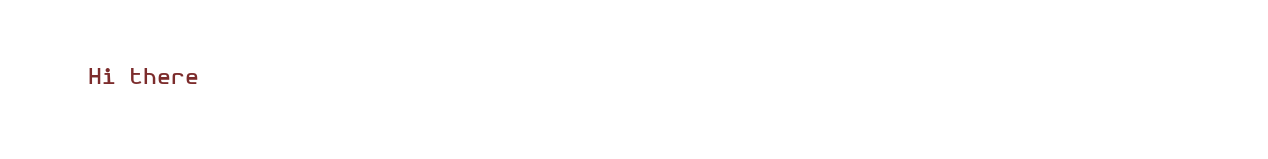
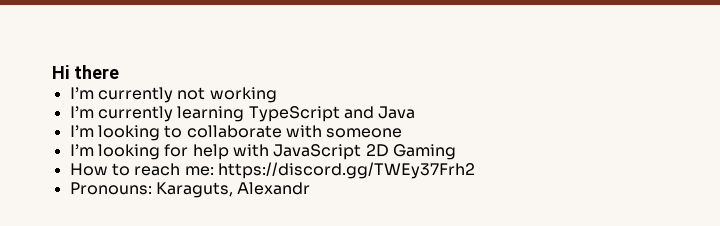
(199, 76) none -> [69,87,277,103] [69,106,416,122] [69,125,403,141] [69,144,456,160] [69,162,475,179] [69,182,311,198] // I’m currently not working // I’m currently learning TypeScript and Java // I’m looking to collaborate with someone // I’m looking for help with JavaScript 2D Gaming // How to reach me: https://discord.gg/TWEy37Frh2 // Pronouns: Karaguts, Alexandr

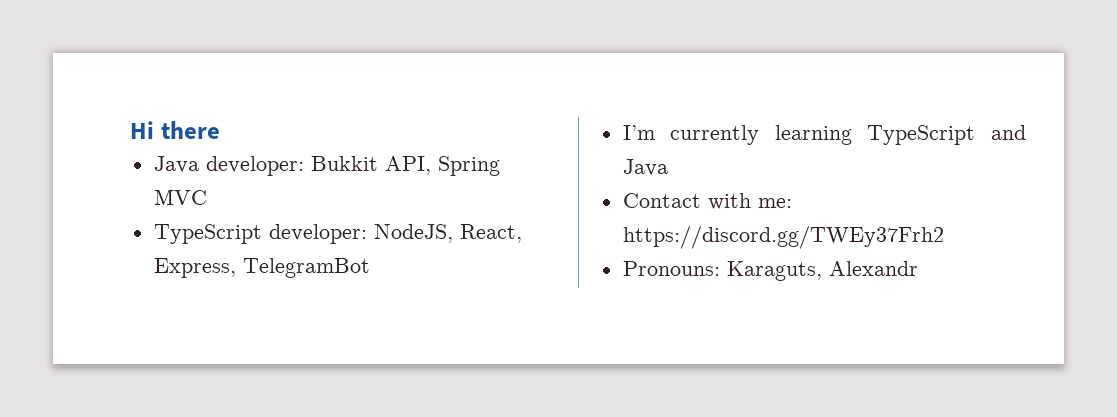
[69,87,277,103] I’m currently not working -> [153,156,500,176] [153,189,207,205] [153,224,522,244] [153,258,370,278] Java developer: Bukkit API, Spring MVC // TypeScript developer: NodeJS, React, Express, TelegramBot
[69,125,403,141] [69,144,456,160] [69,163,181,176] I’m looking to collaborate with someone // I’m looking for help with JavaScript 2D Gaming // How to reach -> [622,193,751,210] Contact with

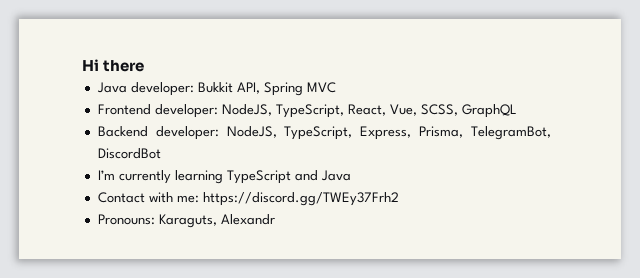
[153,224,522,244] [153,258,370,278] TypeScript developer: NodeJS, React, Express, TelegramBot -> [97,104,517,118] [97,126,552,140] [97,148,161,159] Frontend developer: NodeJS, TypeScript, React, Vue, SCSS, GraphQL // Backend developer: NodeJS, TypeScript, Express, Prisma, TelegramBot, DiscordBot

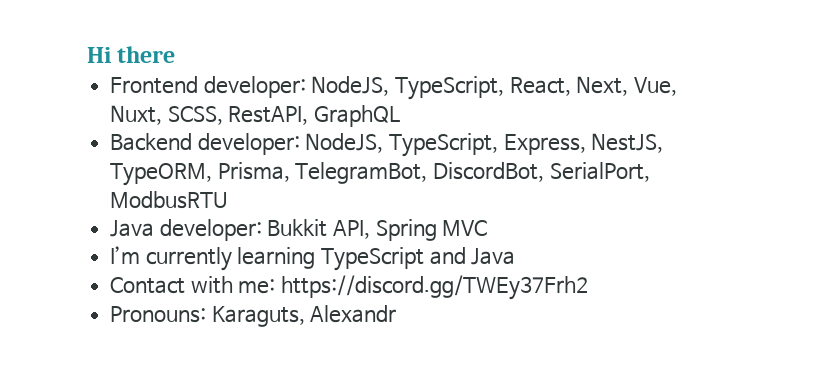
(145, 66) none -> [110,76,678,100] [110,105,401,127] [110,133,664,157] [110,162,650,186] [110,191,229,209] // Frontend developer: NodeJS, TypeScript, React, Next, Vue, Nuxt, SCSS, RestAPI, GraphQL // Backend developer: NodeJS, TypeScript, Express, NestJS, TypeORM, Prisma, TelegramBot, DiscordBot, SerialPort, ModbusRTU
[97,104,517,118] [97,126,552,140] [97,148,161,159] // Frontend developer: NodeJS, TypeScript, React, Vue, SCSS, GraphQL // Backend developer: NodeJS, TypeScript, Express, Prisma, TelegramBot, DiscordBot -> (488, 228) none

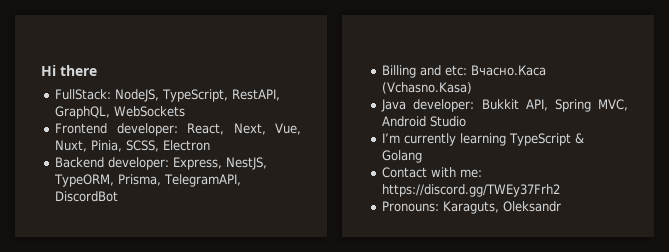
(176, 54) none -> [55,89,281,102] [55,106,186,119] // FullStack: NodeJS, TypeScript, RestAPI, GraphQL, WebSockets
[311,76,505,100] NodeJS, TypeScript, -> (178, 129) none
[167,105,401,127] SCSS, RestAPI, GraphQL -> [91,140,211,152] Pinia, SCSS, Electron
[305,133,499,157] NodeJS, TypeScript, -> (170, 163) none
[295,162,650,184] [110,191,229,209] TelegramBot, DiscordBot, SerialPort, ModbusRTU -> [164,174,242,187] [55,191,119,202] [382,65,547,78] [382,82,473,94] TelegramAPI, DiscordBot // Billing and etc: Вчасно.Каса (Vchasno.Kasa)
[442,220,488,236] MVC -> [598,99,628,111] [382,116,467,127] MVC, Android Studio
[429,247,516,265] and Java -> [575,133,585,144] [382,150,423,163] & Golang
[310,305,397,323] Alexandr -> [503,201,562,212] Oleksandr

